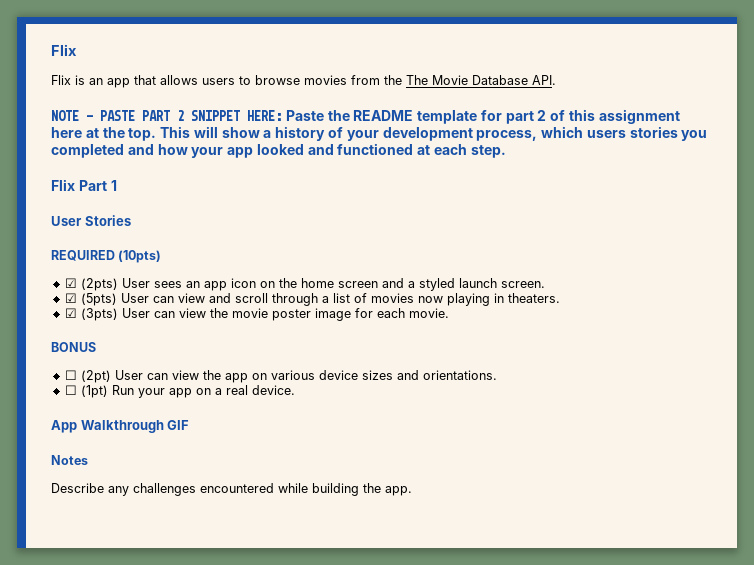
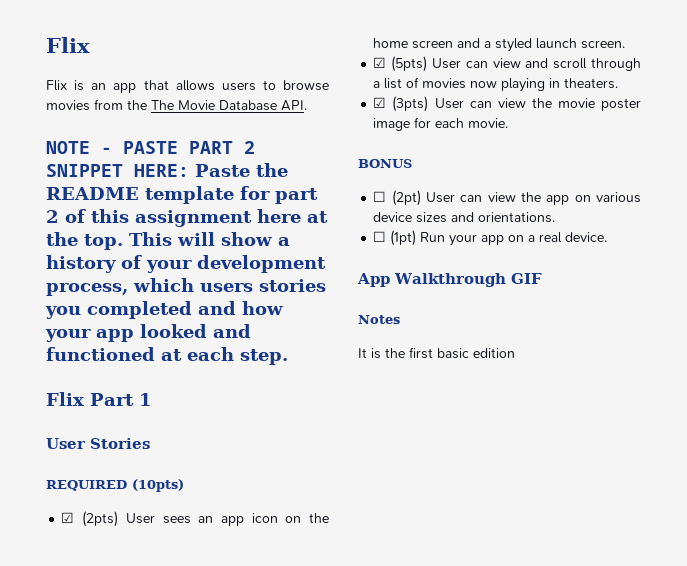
[51,483,412,496] Describe any challenges encountered while building the app. -> [358,347,515,359] It is the first basic edition

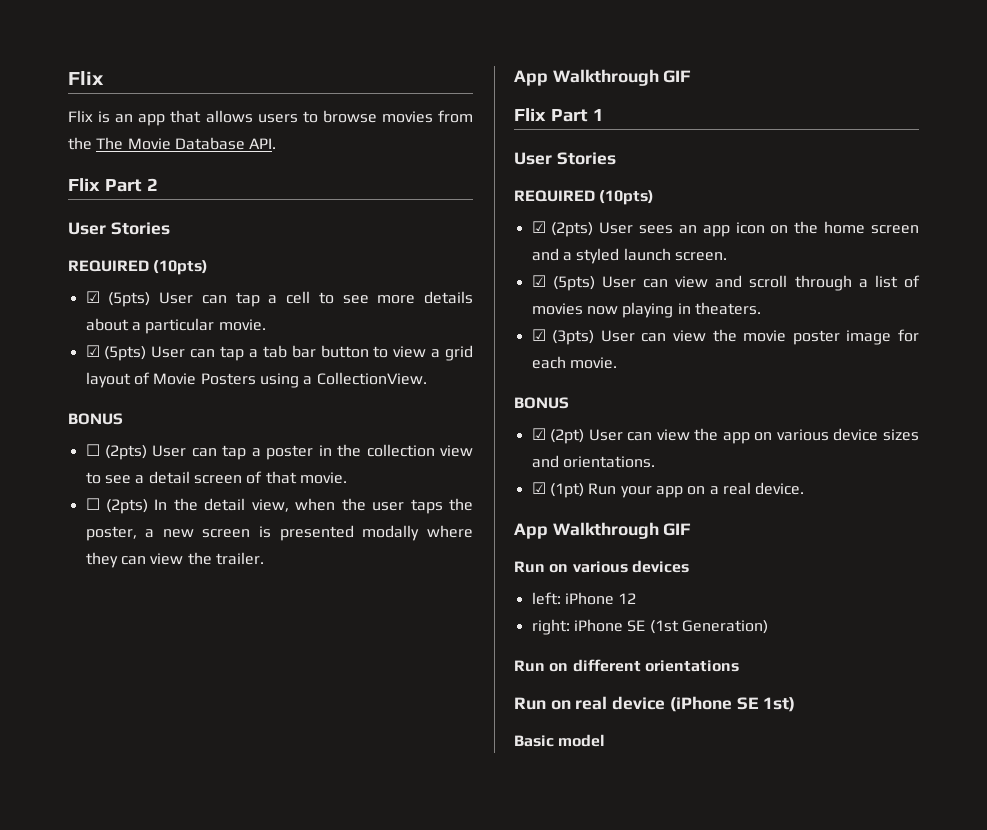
[46,141,255,154] [46,163,288,177] [46,186,318,204] [46,209,328,227] [46,232,290,250] [46,255,326,273] [46,278,326,296] [45,301,283,319] [45,324,251,342] [46,347,288,365] NOTE - PASTE PART 2 SNIPPET HERE: Paste the README template for part 2 of this assignment here at the top. This will show a history of your development process, which users stories you completed and how your app looked and functioned at each step. -> [68,178,158,192] [68,222,170,235] [68,260,209,275] [85,291,474,307] [85,318,266,334] [85,345,474,361] [85,372,427,388] [68,413,123,425] [85,444,473,460] [85,471,347,484] [85,498,473,514] [85,525,473,541] [85,552,264,568] [514,69,692,86] Flix Part 2 // User Stories // REQUIRED (10pts) // ☑ (5pts) User can tap a cell to see more details about a particular movie. // ☑ (5pts) User can tap a tab bar button to view a grid layout of Movie Posters using a CollectionView. // BONUS // ☐ (2pts) User can tap a poster in the collection view to see a detail screen of that movie. // ☐ (2pts) In the detail view, when the user taps the poster, a new screen is presented modally where they can view the trailer. // App Walkthrough GIF
[373,191,387,202] ☐ -> [531,428,546,440] ☑
[373,231,387,242] ☐ -> [531,482,546,494] ☑
[358,315,400,324] [358,347,515,359] Notes // It is the first basic edition -> [514,560,689,573] [531,592,637,605] [531,619,768,635] [514,659,739,672] [514,696,796,712] [514,734,606,747] Run on various devices // left: iPhone 12 // right: iPhone SE (1st Generation) // Run on different orientations // Run on real device (iPhone SE 1st) // Basic model

